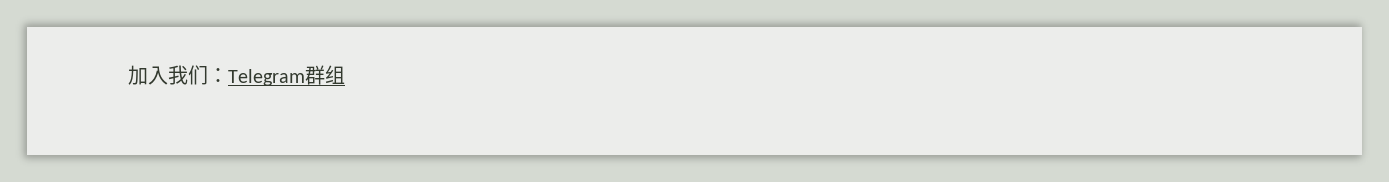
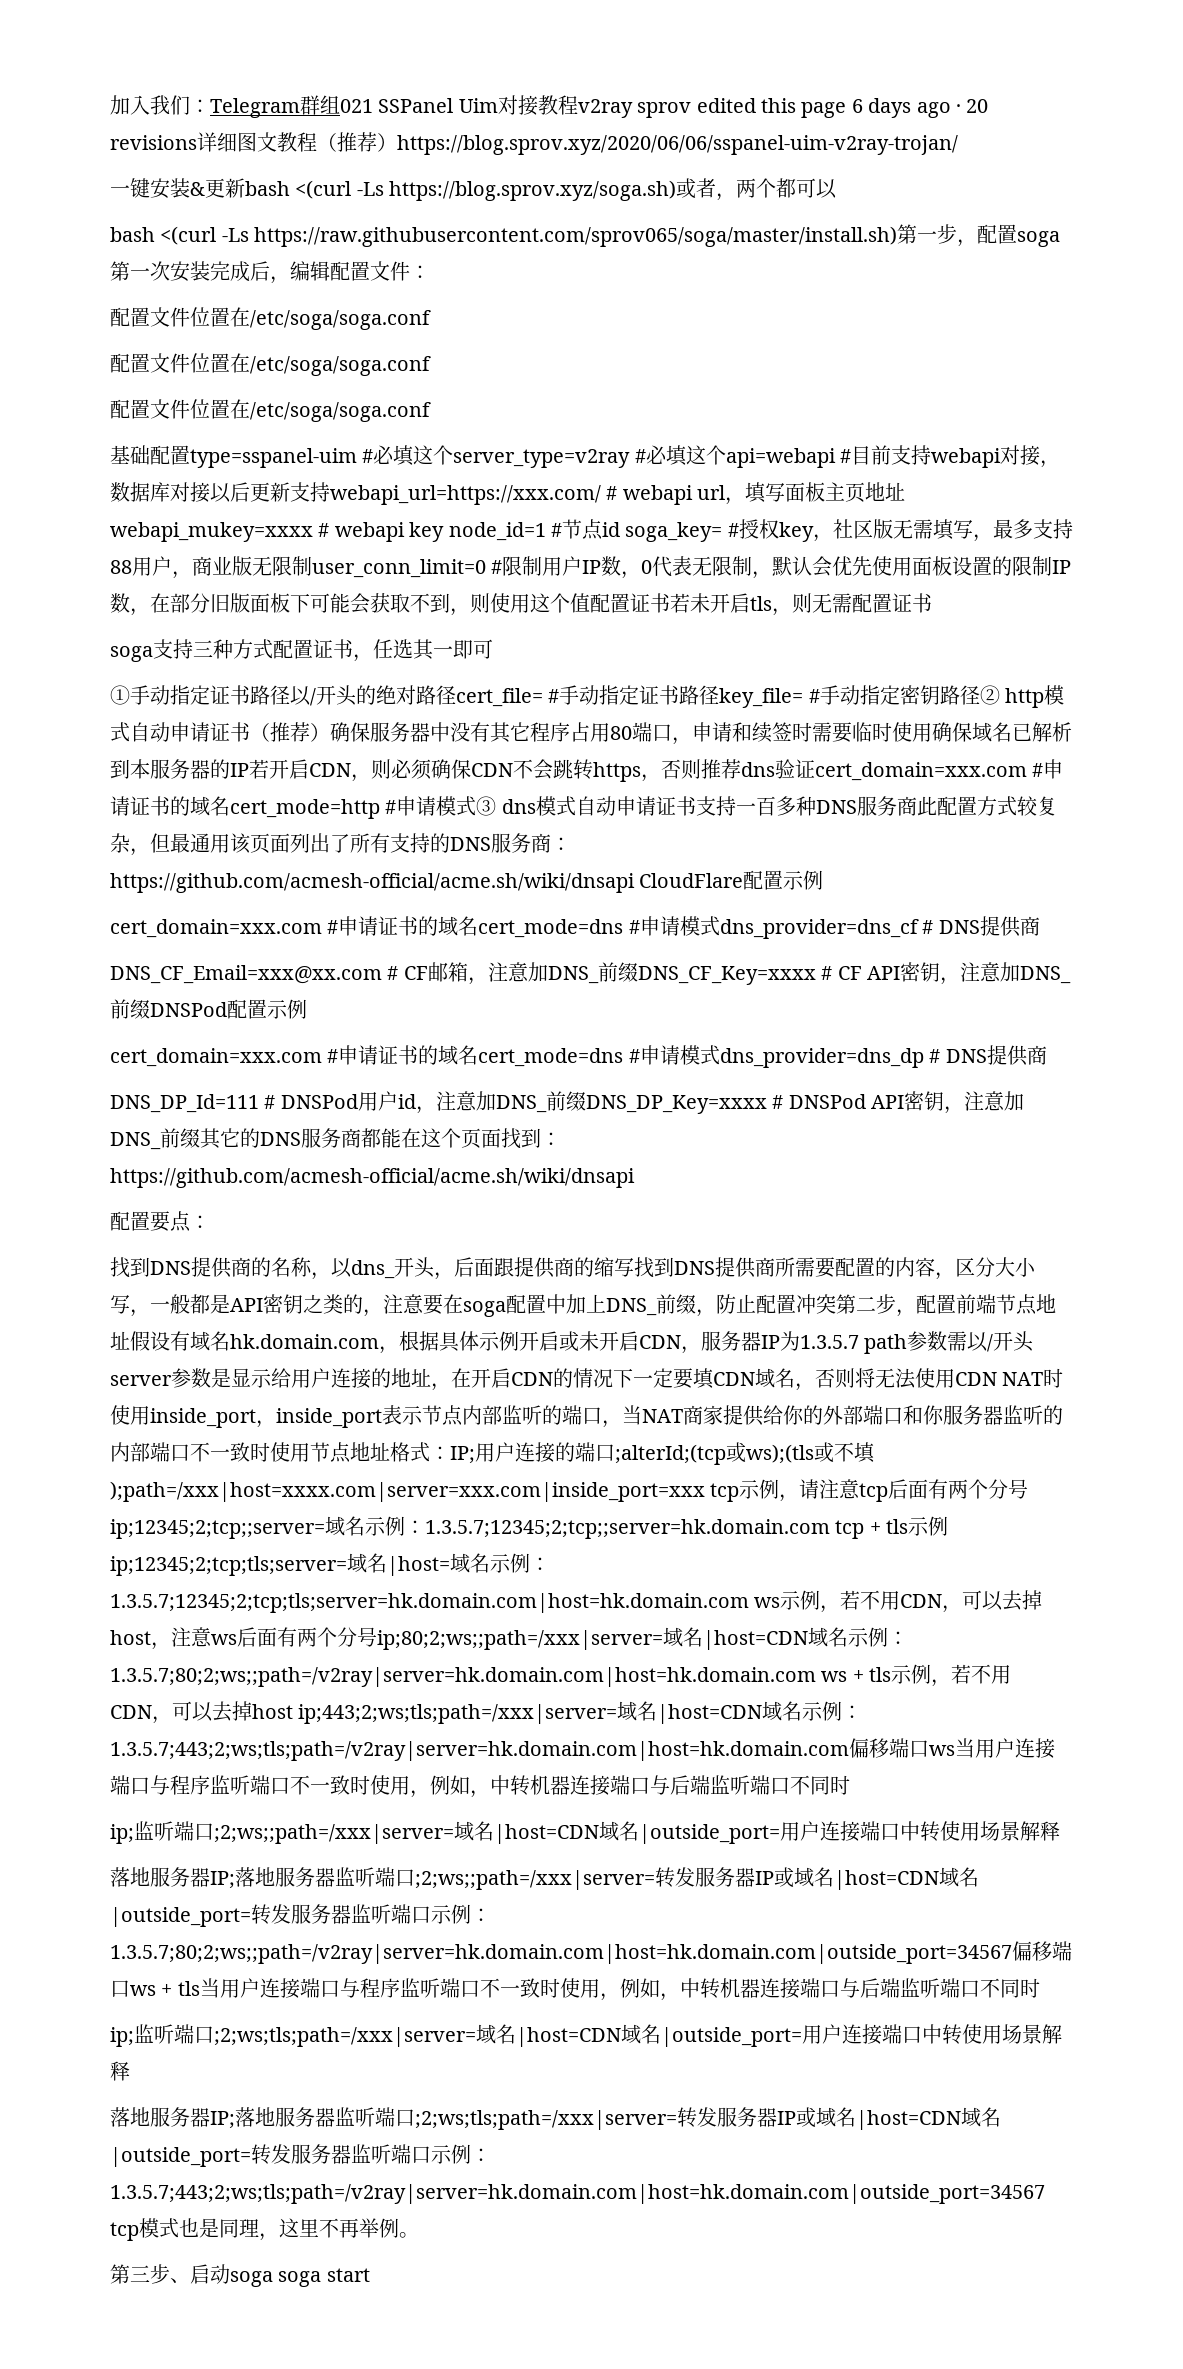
(345, 74) none -> [340,95,989,118] [110,132,958,155] [110,178,838,201] [110,224,1061,247] [110,261,430,284] [110,307,431,330] [110,353,431,376] [110,399,431,422] [110,445,1061,468] [110,482,906,505] [110,519,1073,542] [110,556,1072,579] [110,593,932,616] [110,639,493,662] [110,685,1065,708] [110,722,1072,745] [110,759,1064,782] [110,796,1057,819] [110,833,571,856] [110,870,824,893] [110,916,1040,939] [110,962,1071,985] [110,999,307,1019] [110,1045,1047,1068] [110,1091,1024,1114] [110,1128,561,1150] [110,1168,635,1188] [110,1211,210,1232] [110,1257,1036,1280] [110,1294,1056,1317] [110,1331,1035,1354] [110,1368,1064,1391] [110,1405,1063,1428] [110,1442,876,1465] [110,1479,1029,1502] [110,1516,949,1539] [110,1553,550,1576] [110,1590,1043,1613] [110,1627,908,1650] [110,1664,1012,1687] [110,1701,863,1724] [110,1738,1055,1761] [110,1775,850,1798] [110,1821,1060,1844] [110,1867,979,1890] [110,1904,491,1927] [110,1941,1072,1964] [110,1978,1040,2001] [110,2024,1062,2047] [110,2061,130,2081] [110,2107,1001,2130] [110,2144,491,2167] [110,2184,1045,2204] [110,2218,419,2241] [110,2264,370,2287] 021 SSPanel Uim对接教程v2ray sprov edited this page 6 days ago · 20 revisions详细图文教程（推荐）https://blog.sprov.xyz/2020/06/06/sspanel-uim-v2ray-trojan/ // 一键安装&更新bash <(curl -Ls https://blog.sprov.xyz/soga.sh)或者，两个都可以 // bash <(curl -Ls https://raw.githubusercontent.com/sprov065/soga/master/install.sh)第一步，配置soga第一次安装完成后，编辑配置文件： // 配置文件位置在/etc/soga/soga.conf // 配置文件位置在/etc/soga/soga.conf // 配置文件位置在/etc/soga/soga.conf // 基础配置type=sspanel-uim #必填这个server_type=v2ray #必填这个api=webapi #目前支持webapi对接，数据库对接以后更新支持webapi_url=https://xxx.com/ # webapi url，填写面板主页地址webapi_mukey=xxxx # webapi key node_id=1 #节点id soga_key= #授权key，社区版无需填写，最多支持88用户，商业版无限制user_conn_limit=0 #限制用户IP数，0代表无限制，默认会优先使用面板设置的限制IP数，在部分旧版面板下可能会获取不到，则使用这个值配置证书若未开启tls，则无需配置证书 // soga支持三种方式配置证书，任选其一即可 // ①手动指定证书路径以/开头的绝对路径cert_file= #手动指定证书路径key_file= #手动指定密钥路径② http模式自动申请证书（推荐）确保服务器中没有其它程序占用80端口，申请和续签时需要临时使用确保域名已解析到本服务器的IP若开启CDN，则必须确保CDN不会跳转https，否则推荐dns验证cert_domain=xxx.com #申请证书的域名cert_mode=http #申请模式③ dns模式自动申请证书支持一百多种DNS服务商此配置方式较复杂，但最通用该页面列出了所有支持的DNS服务商：https://github.com/acmesh-official/acme.sh/wiki/dnsapi CloudFlare配置示例 // cert_domain=xxx.com #申请证书的域名cert_mode=dns #申请模式dns_provider=dns_cf # DNS提供商 // DNS_CF_Email=xxx@xx.com # CF邮箱，注意加DNS_前缀DNS_CF_Key=xxxx # CF API密钥，注意加DNS_前缀DNSPod配置示例 // cert_domain=xxx.com #申请证书的域名cert_mode=dns #申请模式dns_provider=dns_dp # DNS提供商 // DNS_DP_Id=111 # DNSPod用户id，注意加DNS_前缀DNS_DP_Key=xxxx # DNSPod API密钥，注意加DNS_前缀其它的DNS服务商都能在这个页面找到：https://github.com/acmesh-official/acme.sh/wiki/dnsapi // 配置要点： // 找到DNS提供商的名称，以dns_开头，后面跟提供商的缩写找到DNS提供商所需要配置的内容，区分大小写，一般都是API密钥之类的，注意要在soga配置中加上DNS_前缀，防止配置冲突第二步，配置前端节点地址假设有域名hk.domain.com，根据具体示例开启或未开启CDN，服务器IP为1.3.5.7 path参数需以/开头server参数是显示给用户连接的地址，在开启CDN的情况下一定要填CDN域名，否则将无法使用CDN NAT时使用inside_port，inside_port表示节点内部监听的端口，当NAT商家提供给你的外部端口和你服务器监听的内部端口不一致时使用节点地址格式：IP;用户连接的端口;alterId;(tcp或ws);(tls或不填);path=/xxx|host=xxxx.com|server=xxx.com|inside_port=xxx tcp示例，请注意tcp后面有两个分号ip;12345;2;tcp;;server=域名示例：1.3.5.7;12345;2;tcp;;server=hk.domain.com tcp + tls示例ip;12345;2;tcp;tls;server=域名|host=域名示例：1.3.5.7;12345;2;tcp;tls;server=hk.domain.com|host=hk.domain.com ws示例，若不用CDN，可以去掉host，注意ws后面有两个分号ip;80;2;ws;;path=/xxx|server=域名|host=CDN域名示例：1.3.5.7;80;2;ws;;path=/v2ray|server=hk.domain.com|host=hk.domain.com ws + tls示例，若不用CDN，可以去掉host ip;443;2;ws;tls;path=/xxx|server=域名|host=CDN域名示例：1.3.5.7;443;2;ws;tls;path=/v2ray|server=hk.domain.com|host=hk.domain.com偏移端口ws当用户连接端口与程序监听端口不一致时使用，例如，中转机器连接端口与后端监听端口不同时 // ip;监听端口;2;ws;;path=/xxx|server=域名|host=CDN域名|outside_port=用户连接端口中转使用场景解释 // 落地服务器IP;落地服务器监听端口;2;ws;;path=/xxx|server=转发服务器IP或域名|host=CDN域名|outside_port=转发服务器监听端口示例：1.3.5.7;80;2;ws;;path=/v2ray|server=hk.domain.com|host=hk.domain.com|outside_port=34567偏移端口ws + tls当用户连接端口与程序监听端口不一致时使用，例如，中转机器连接端口与后端监听端口不同时 // ip;监听端口;2;ws;tls;path=/xxx|server=域名|host=CDN域名|outside_port=用户连接端口中转使用场景解释 // 落地服务器IP;落地服务器监听端口;2;ws;tls;path=/xxx|server=转发服务器IP或域名|host=CDN域名|outside_port=转发服务器监听端口示例：1.3.5.7;443;2;ws;tls;path=/v2ray|server=hk.domain.com|host=hk.domain.com|outside_port=34567 tcp模式也是同理，这里不再举例。 // 第三步、启动soga soga start

